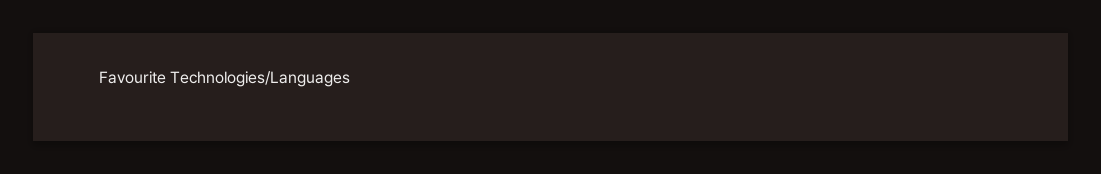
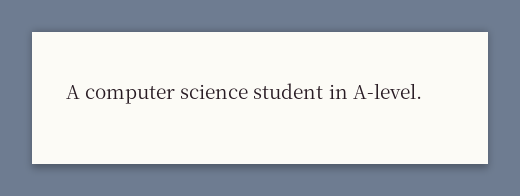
[99,71,351,87] Favourite Technologies/Languages -> [66,83,422,104] A computer science student in A-level.

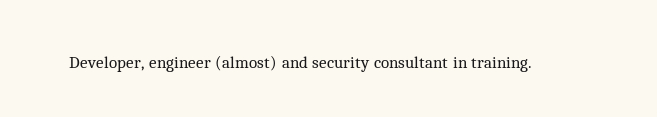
[66,83,422,104] A computer science student in A-level. -> [69,55,533,72] Developer, engineer (almost) and security consultant in training.

